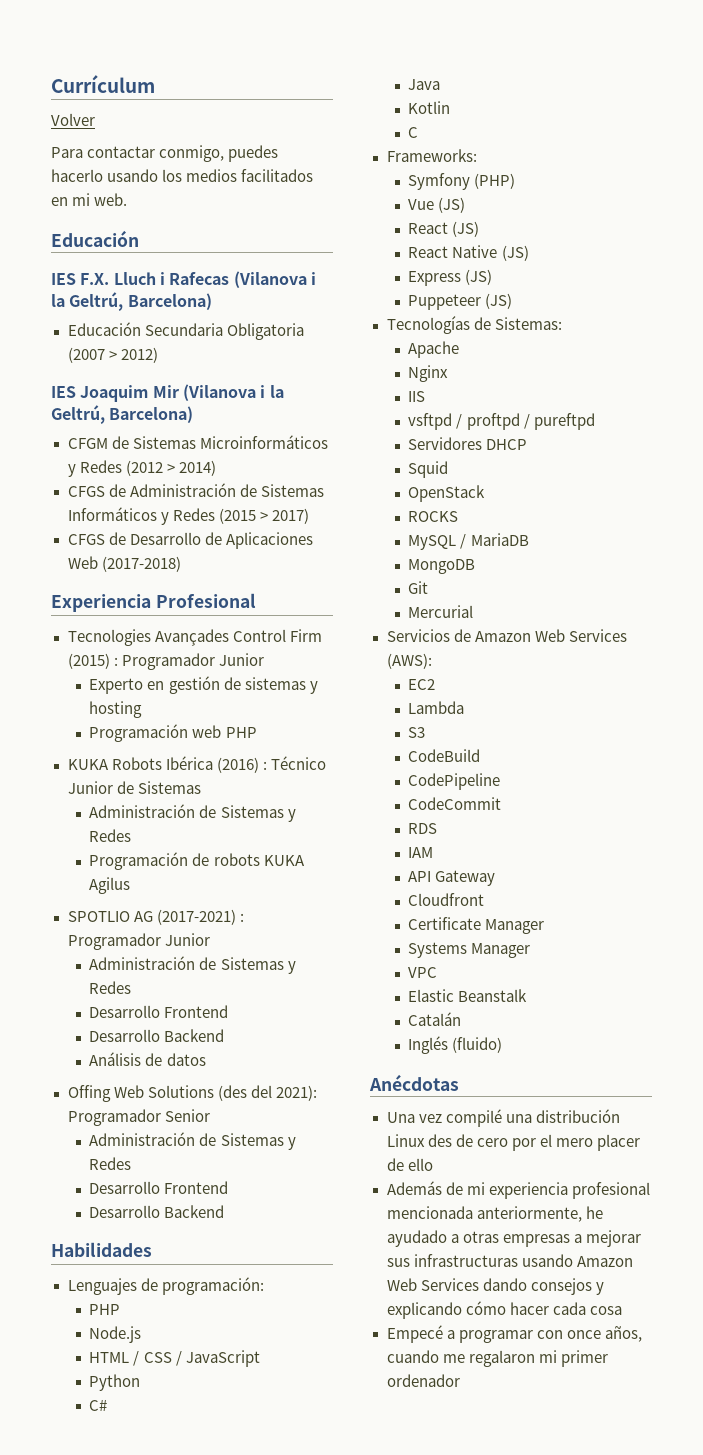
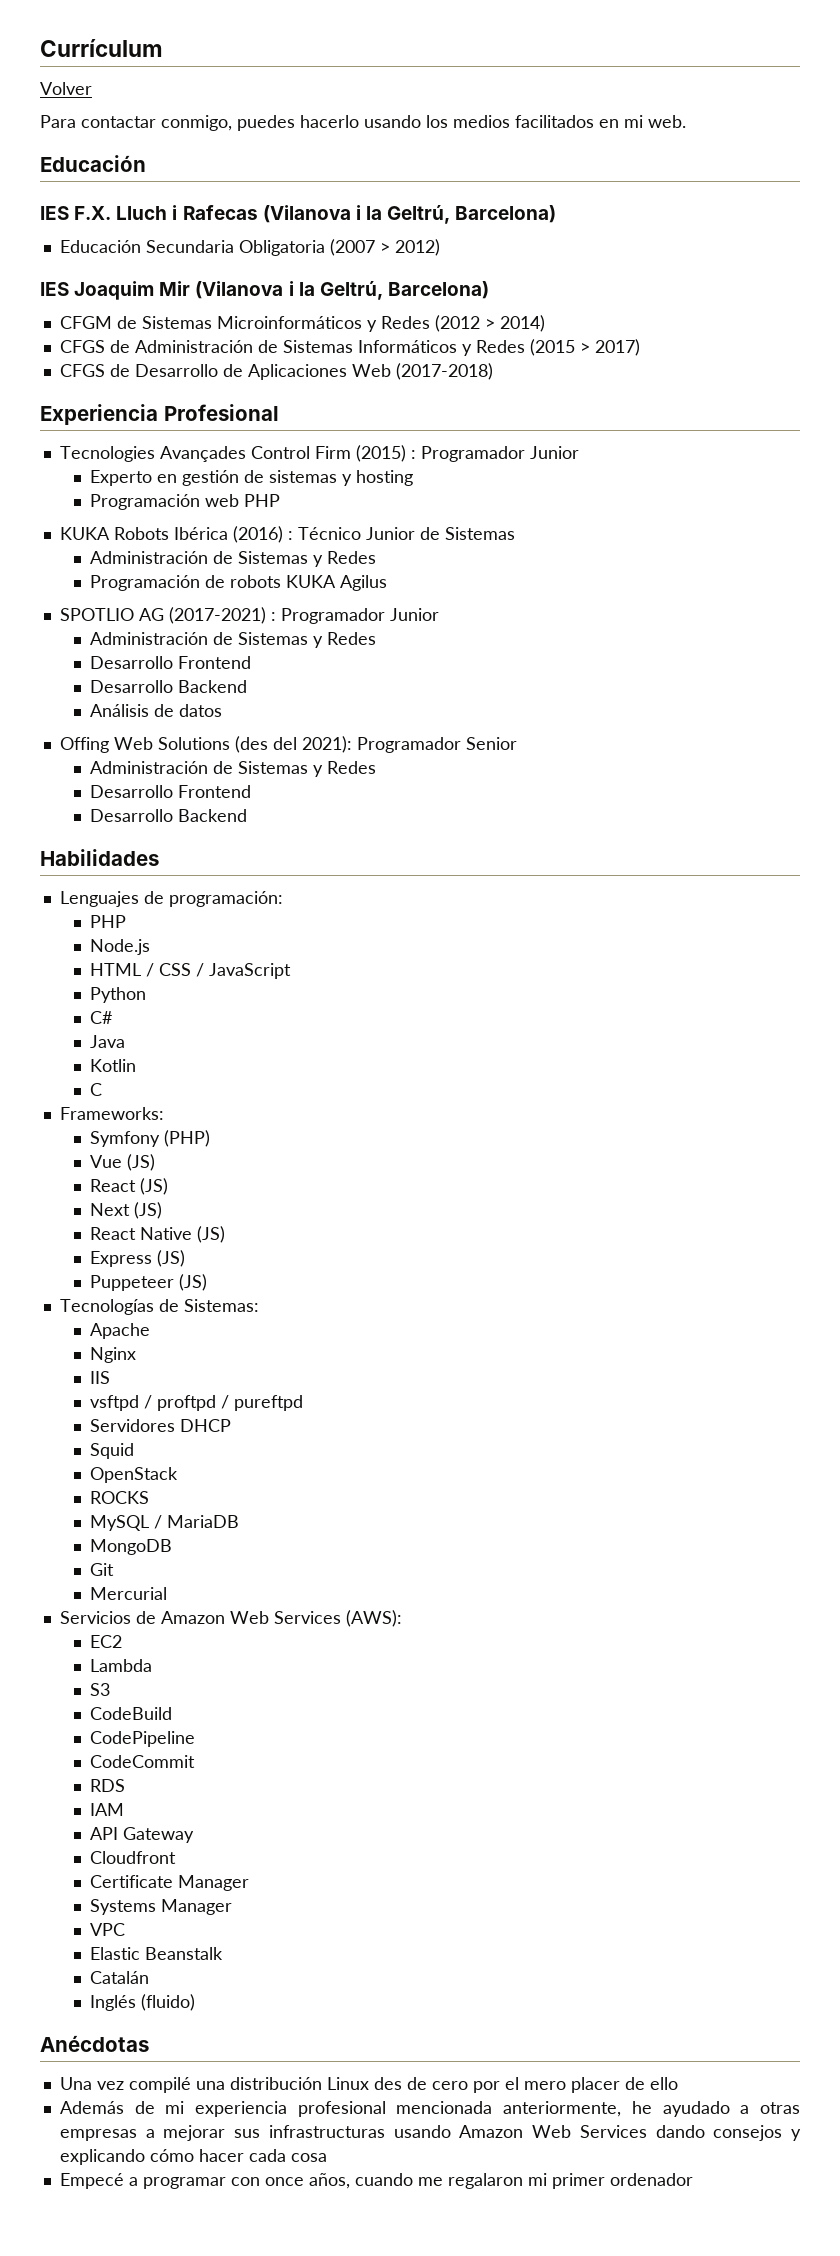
(480, 229) none -> [90,1202,163,1219] // Next (JS)

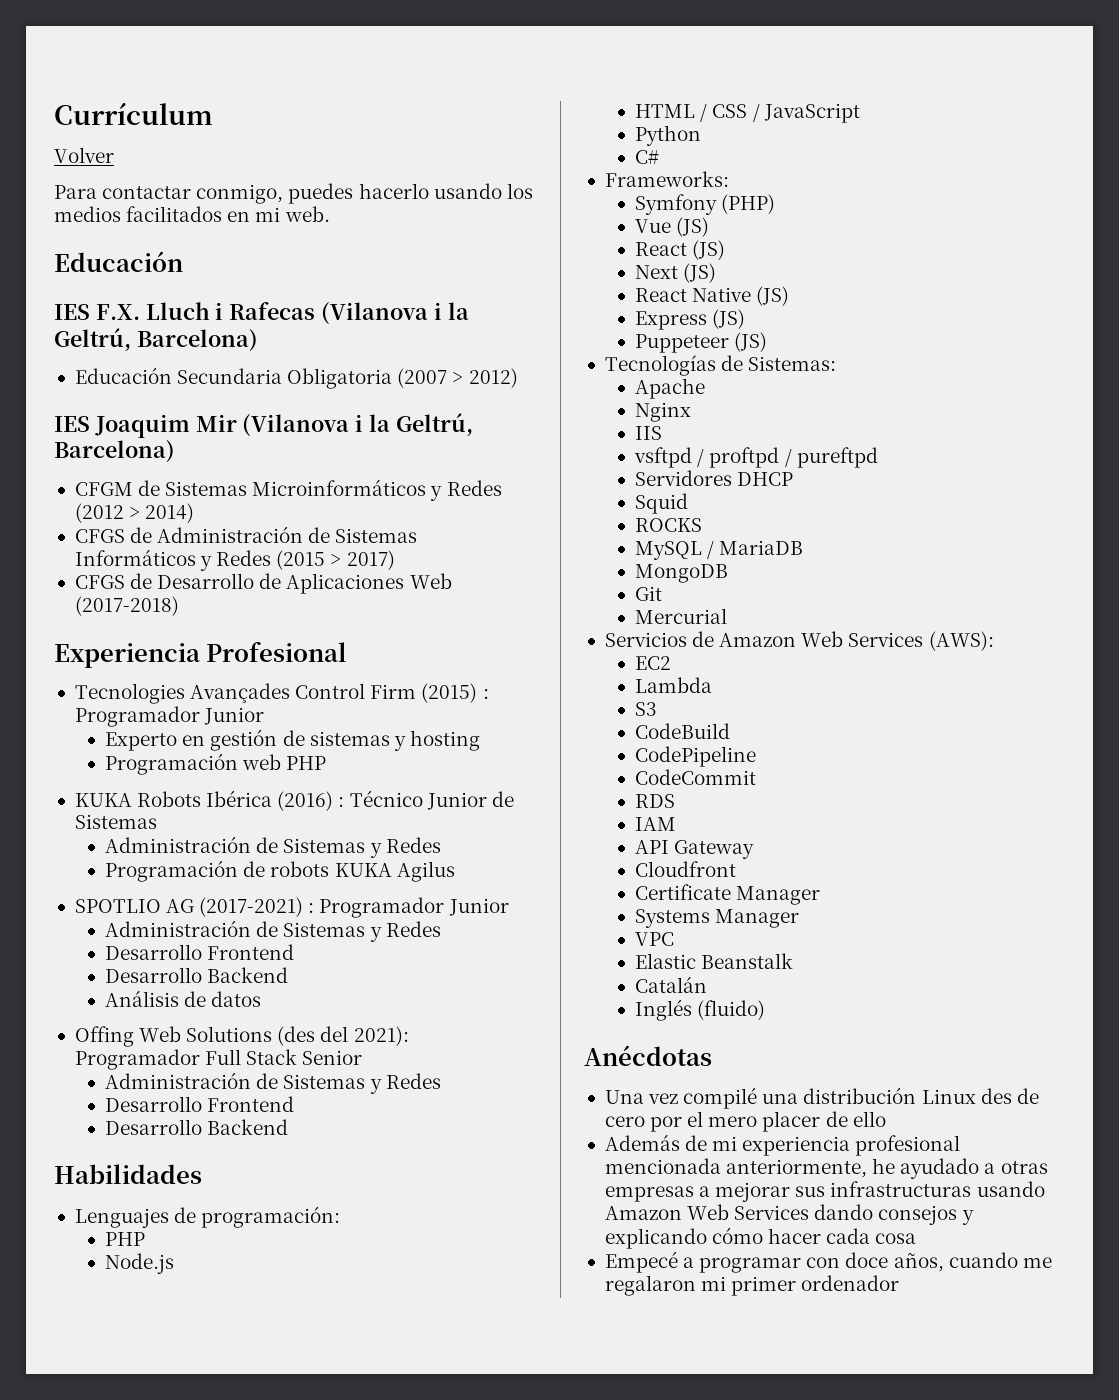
(461, 745) none -> [205,1049,298,1065] Full Stack
[90,1035,126,1048] [90,1059,137,1072] [90,1083,103,1096] // Java // Kotlin // C -> (660, 157) none
[90,1467,179,1483] // OpenStack -> (689, 503) none
[264,2177,304,2186] once -> [845,1252,889,1268] doce

